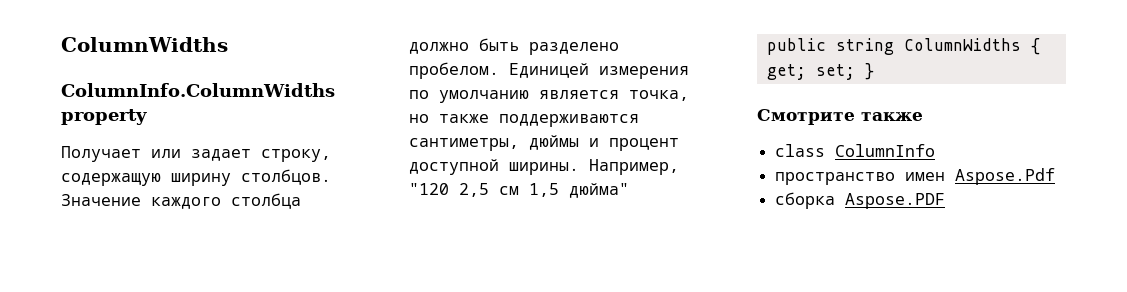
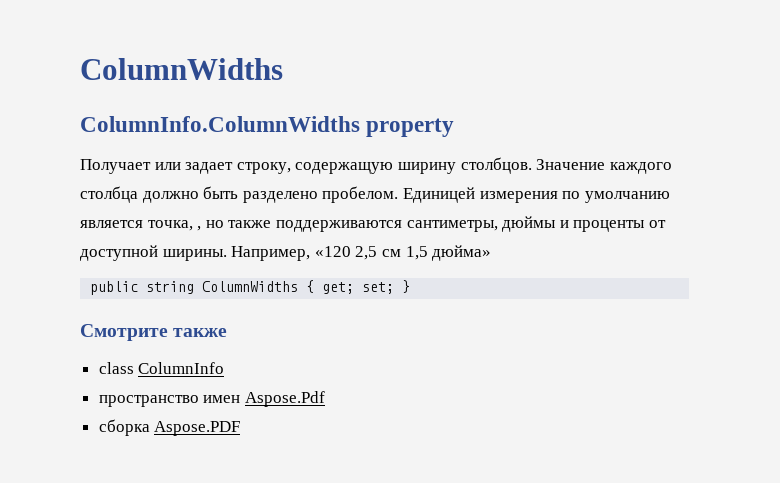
(689, 95) none -> [197,226,202,231] ,
[609,138,679,151] процент -> [573,220,666,232] проценты от
[409,183,449,195] "120 -> [314,246,351,257] «120
[569,183,629,198] дюйма" -> [432,245,492,261] дюйма»

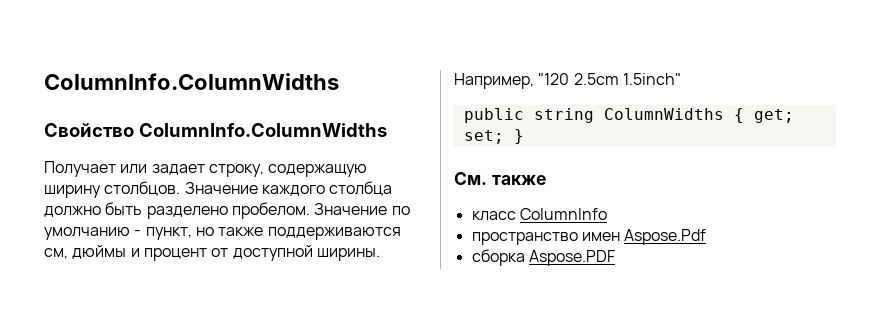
[80,58,283,80] [80,116,455,137] ColumnWidths // ColumnInfo.ColumnWidths property -> [44,73,339,90] [44,123,387,137] ColumnInfo.ColumnWidths // Свойство ColumnInfo.ColumnWidths
[402,187,670,203] [80,220,202,231] Единицей измерения по умолчанию является точка, , -> [314,203,410,215] [44,227,192,240] Значение по умолчанию - пункт,
[406,220,498,232] сантиметры, -> [44,248,68,259] см,
[573,220,646,232] проценты -> [143,248,207,261] процент
[314,245,492,261] «120 2,5 см 1,5 дюйма» -> [538,73,681,85] "120 2.5cm 1.5inch"
[80,324,168,341] Смотрите -> [454,172,487,185] См.
[98,362,134,374] class -> [471,211,516,221] класс

